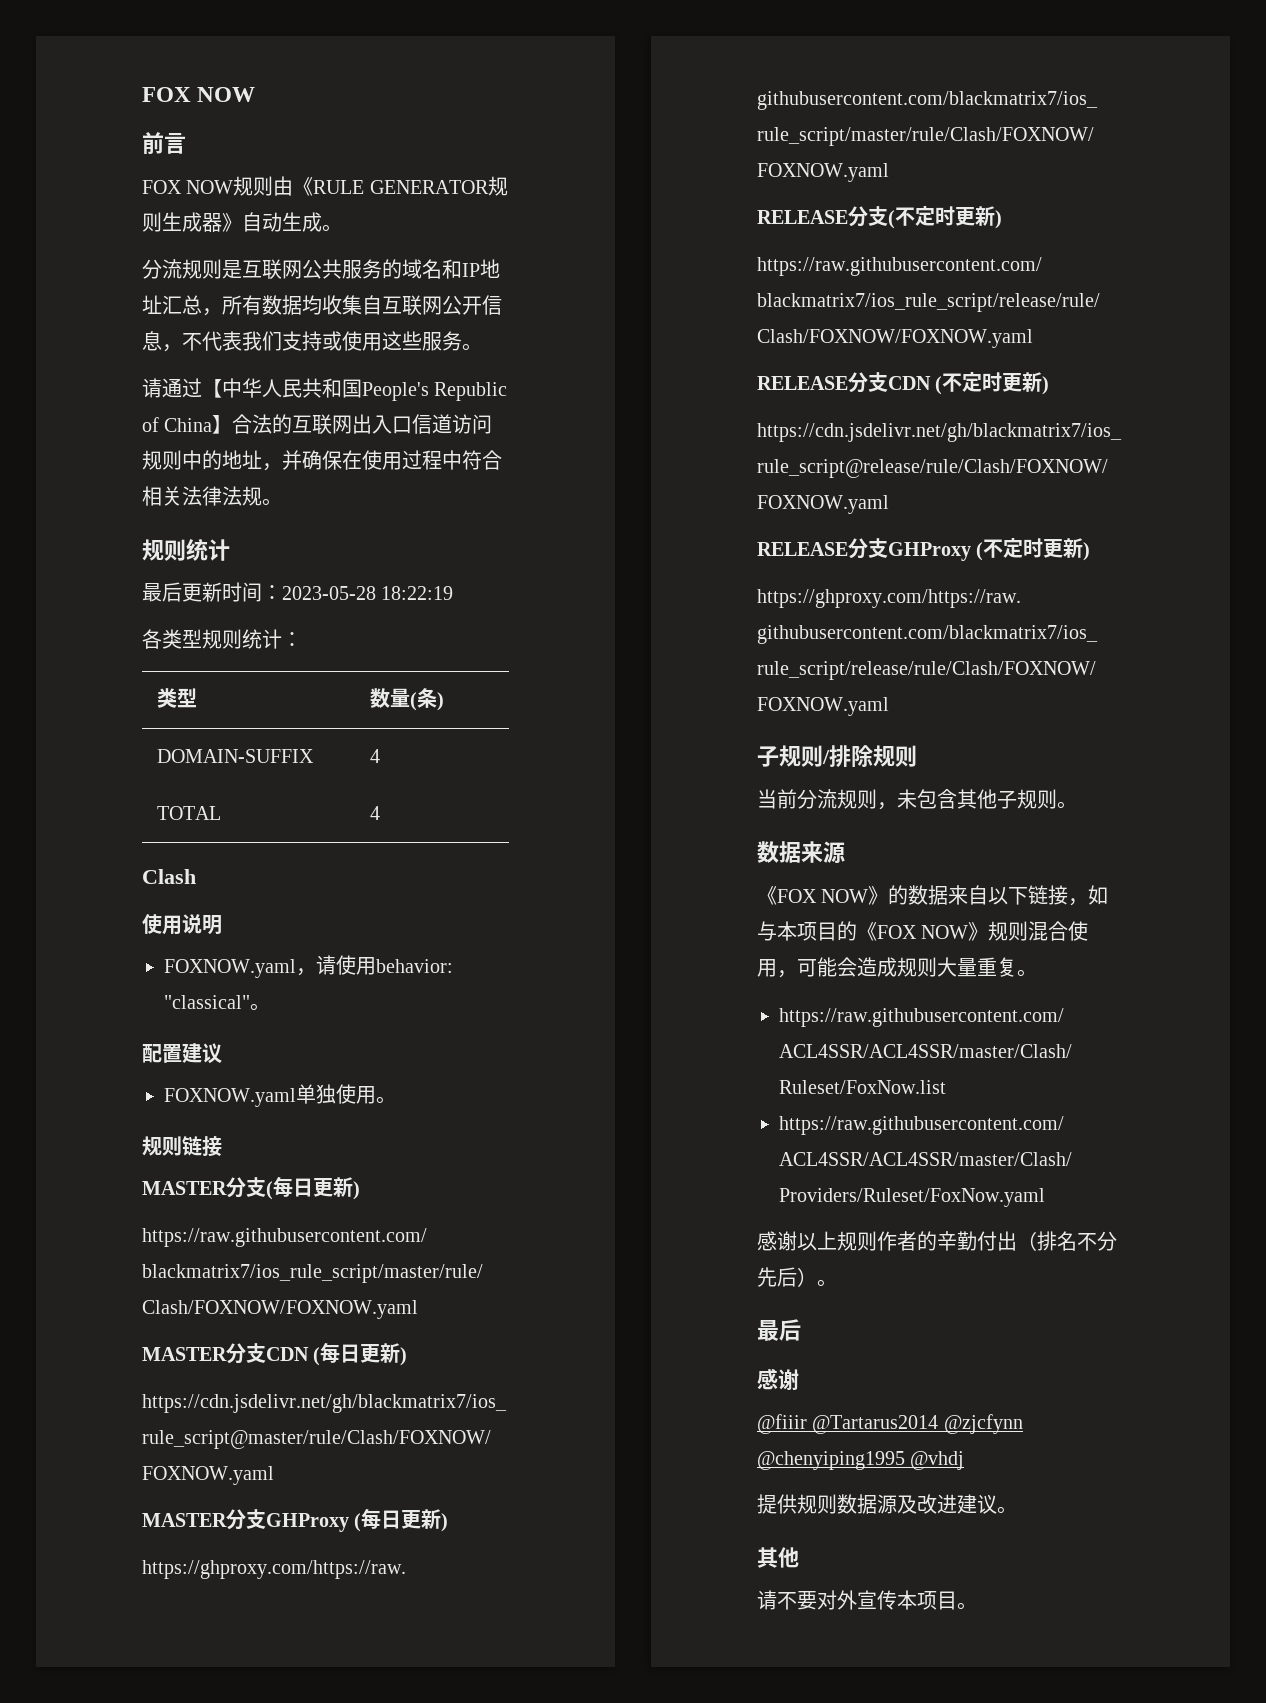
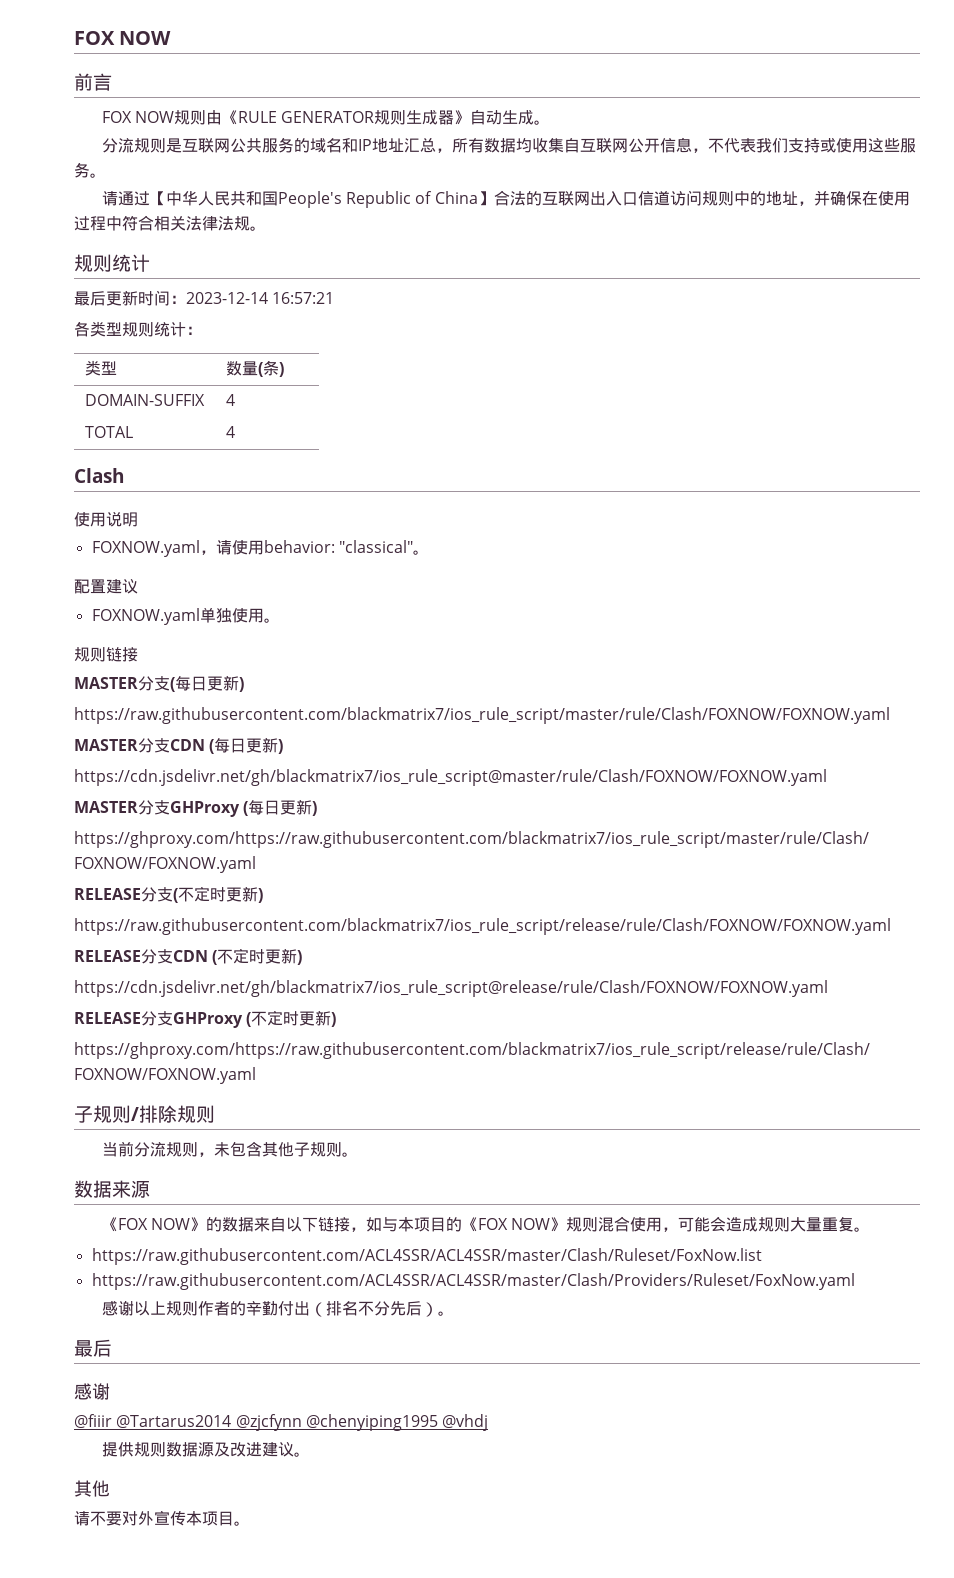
[282,586,454,600] 2023-05-28 18:22:19 -> [186,292,335,304] 2023-12-14 16:57:21

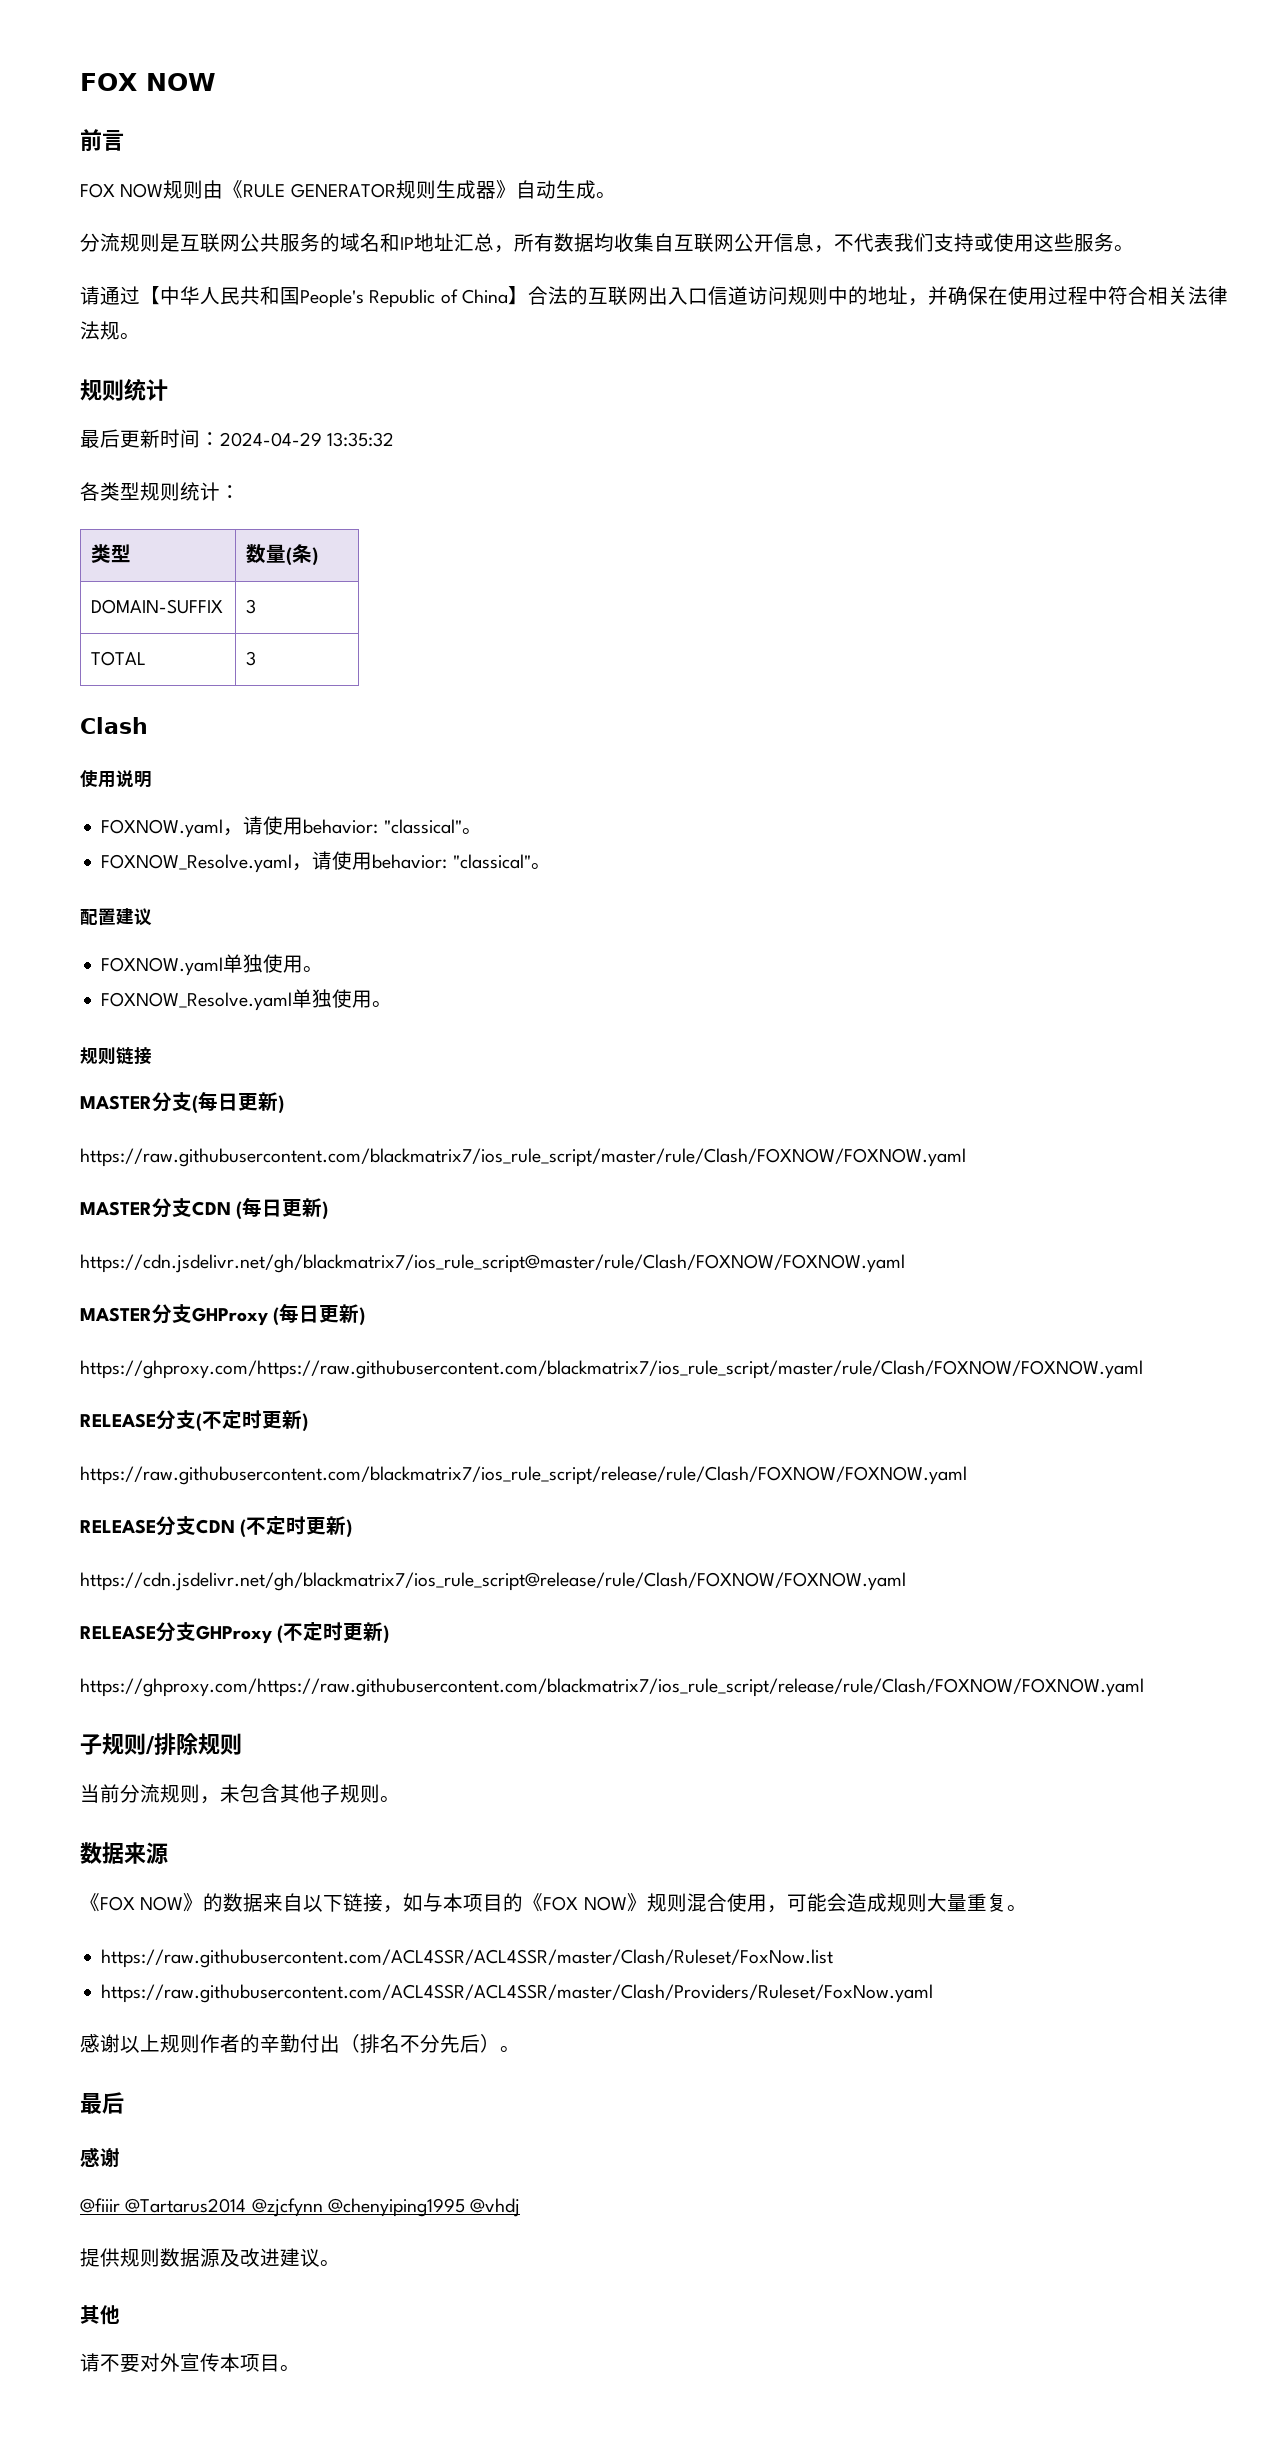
[186,292,335,304] 2023-12-14 16:57:21 -> [220,432,395,447] 2024-04-29 13:35:32
[225,394,235,406] 4 -> [246,599,257,614] 3
[225,426,235,438] 4 -> [246,651,257,666] 3
(429, 552) none -> [101,851,551,873] // FOXNOW_Resolve.yaml，请使用behavior: "classical"。
(280, 620) none -> [101,989,393,1011] // FOXNOW_Resolve.yaml单独使用。

